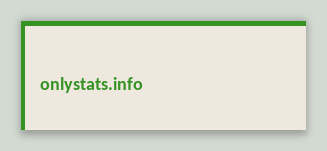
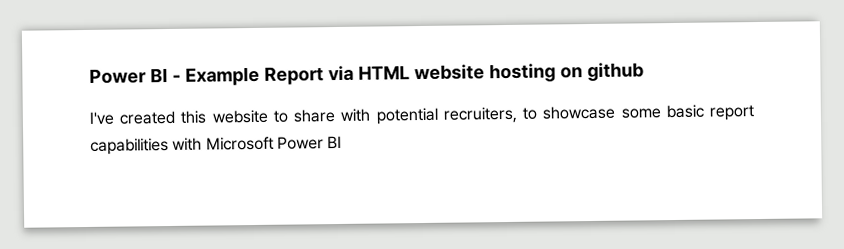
[40,77,143,93] onlystats.info -> [89,62,644,86] [89,104,755,125] [90,135,343,155] Power BI - Example Report via HTML website hosting on github // I've created this website to share with potential recruiters, to showcase some basic report capabilities with Microsoft Power BI

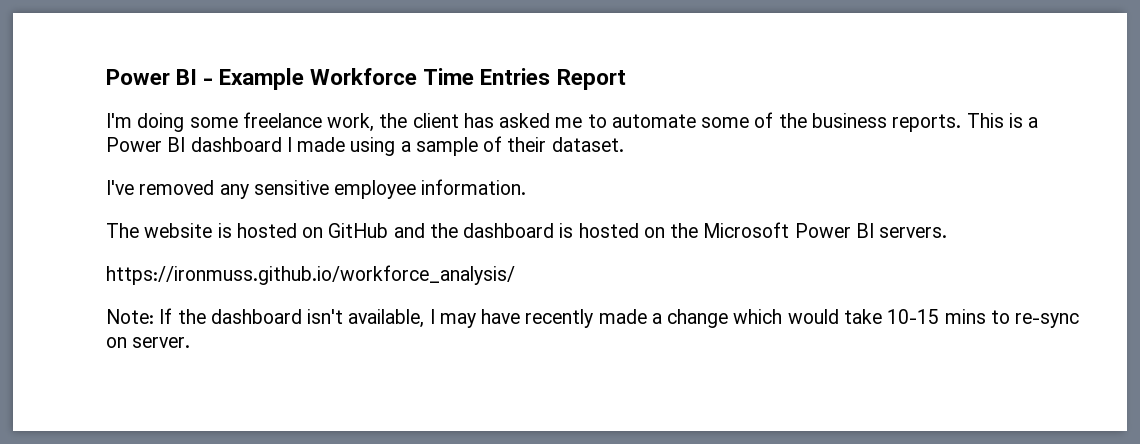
[263,62,644,85] [89,104,755,125] [90,135,343,155] Report via HTML website hosting on github // I've created this website to share with potential recruiters, to showcase some basic report capabilities with Microsoft Power BI -> [310,68,626,90] [106,112,1039,132] [106,136,624,156] [106,179,527,199] [106,222,948,238] [106,265,515,285] [106,308,1080,328] [106,337,191,348] Workforce Time Entries Report // I'm doing some freelance work, the client has asked me to automate some of the business reports. This is a Power BI dashboard I made using a sample of their dataset. // I've removed any sensitive employee information. // The website is hosted on GitHub and the dashboard is hosted on the Microsoft Power BI servers. // https://ironmuss.github.io/workforce_analysis/ // Note: If the dashboard isn't available, I may have recently made a change which would take 10-15 mins to re-sync on server.

